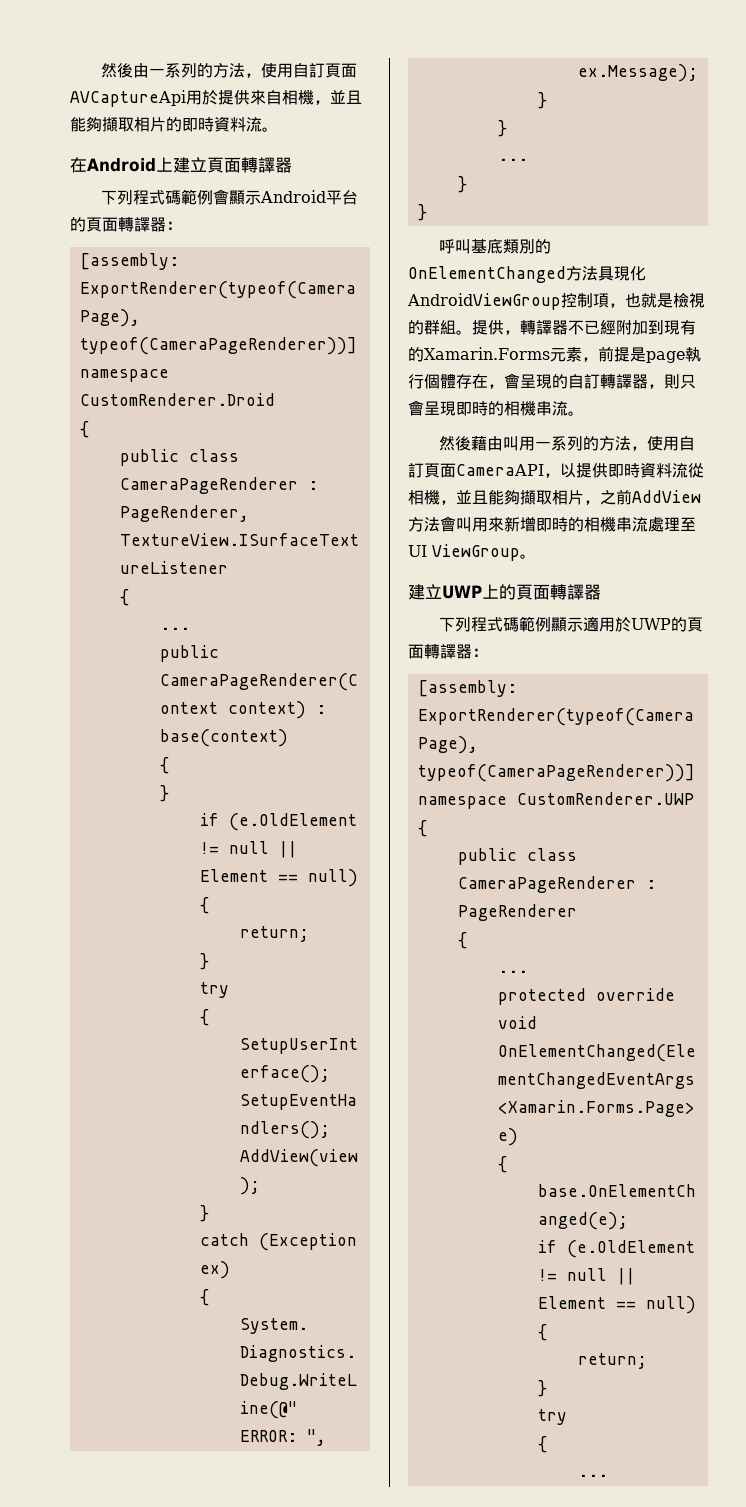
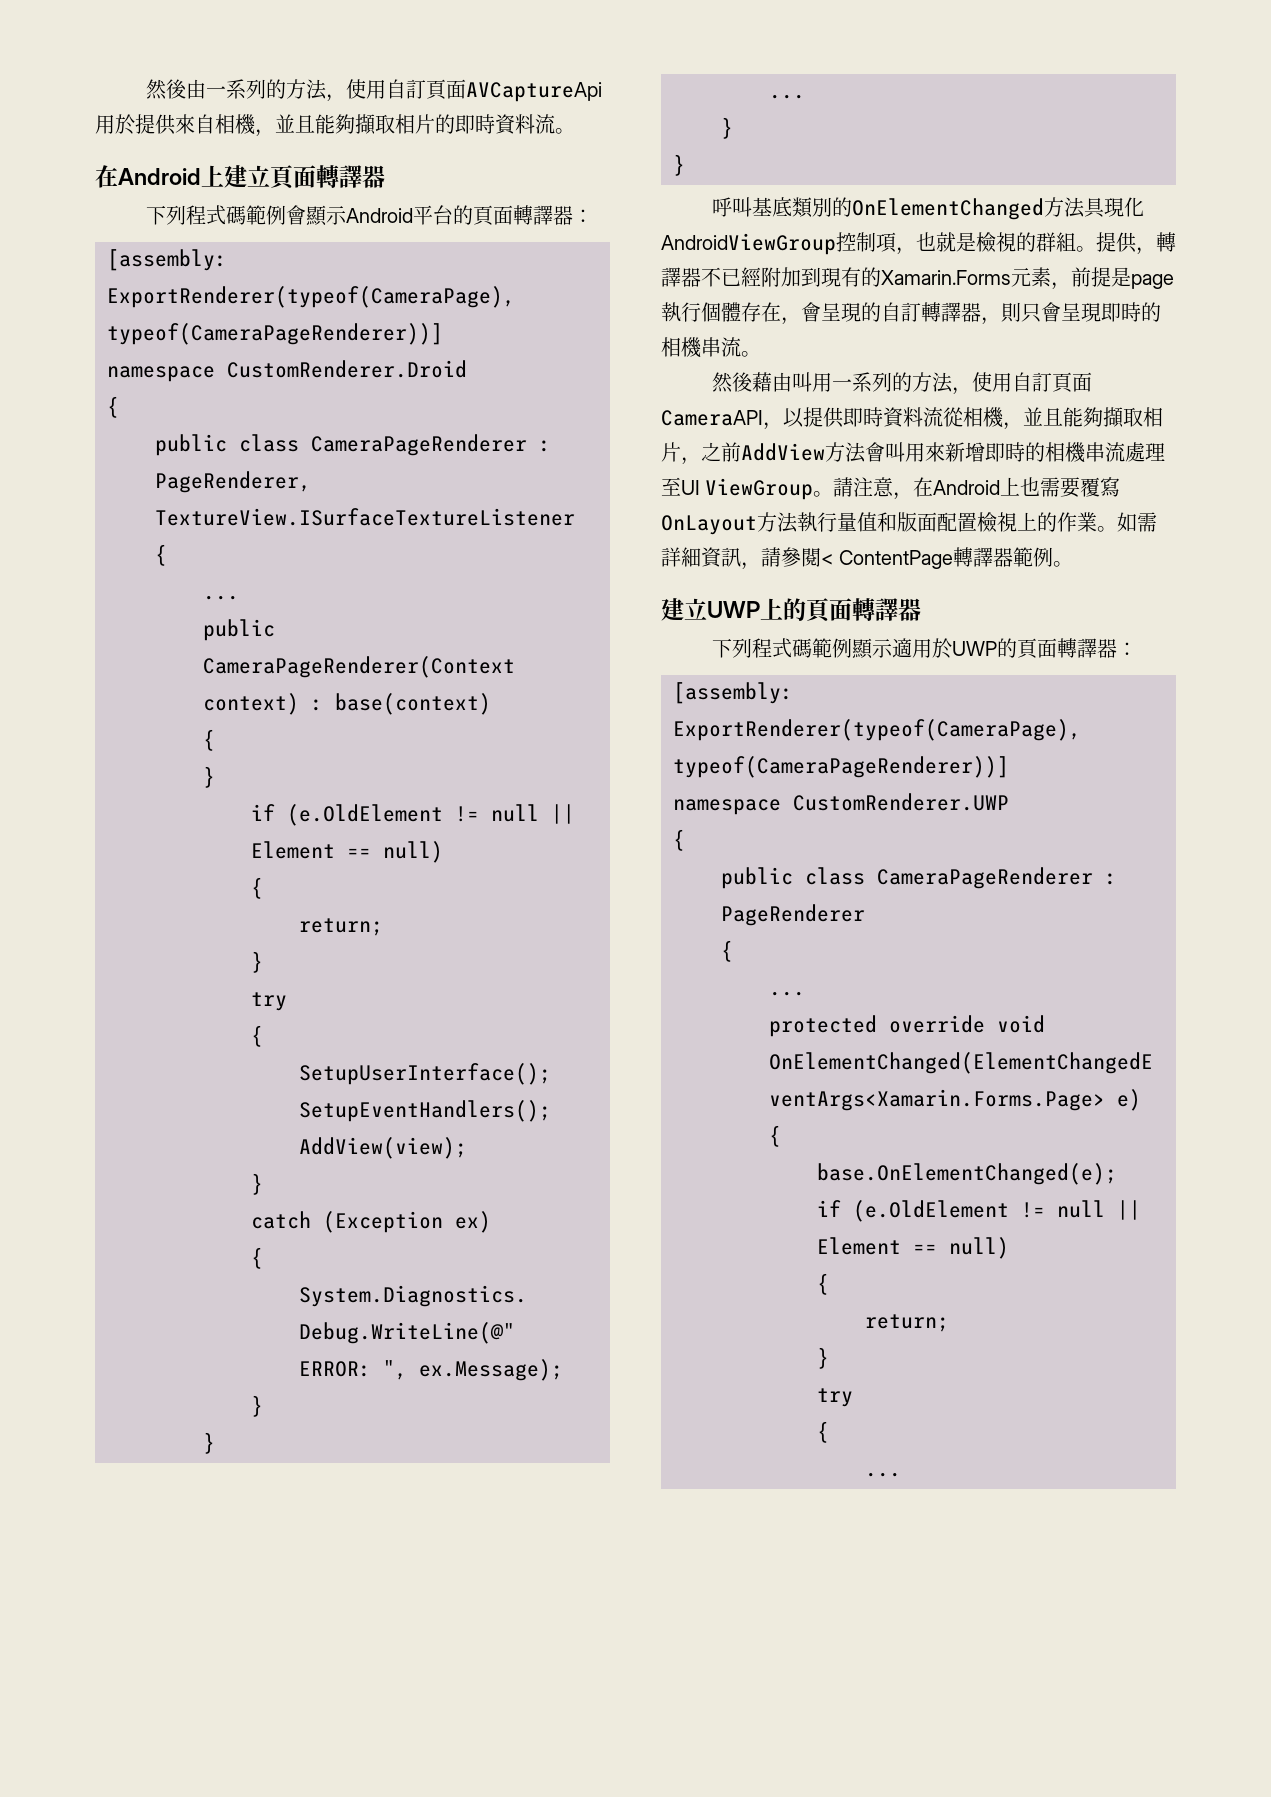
(536, 556) none -> [833,477,1121,500] [661,512,1157,535] [661,547,1074,570] 請注意，在Android上也需要覆寫OnLayout方法執行量值和版面配置檢視上的作業。如需詳細資訊，請參閱< ContentPage轉譯器範例。

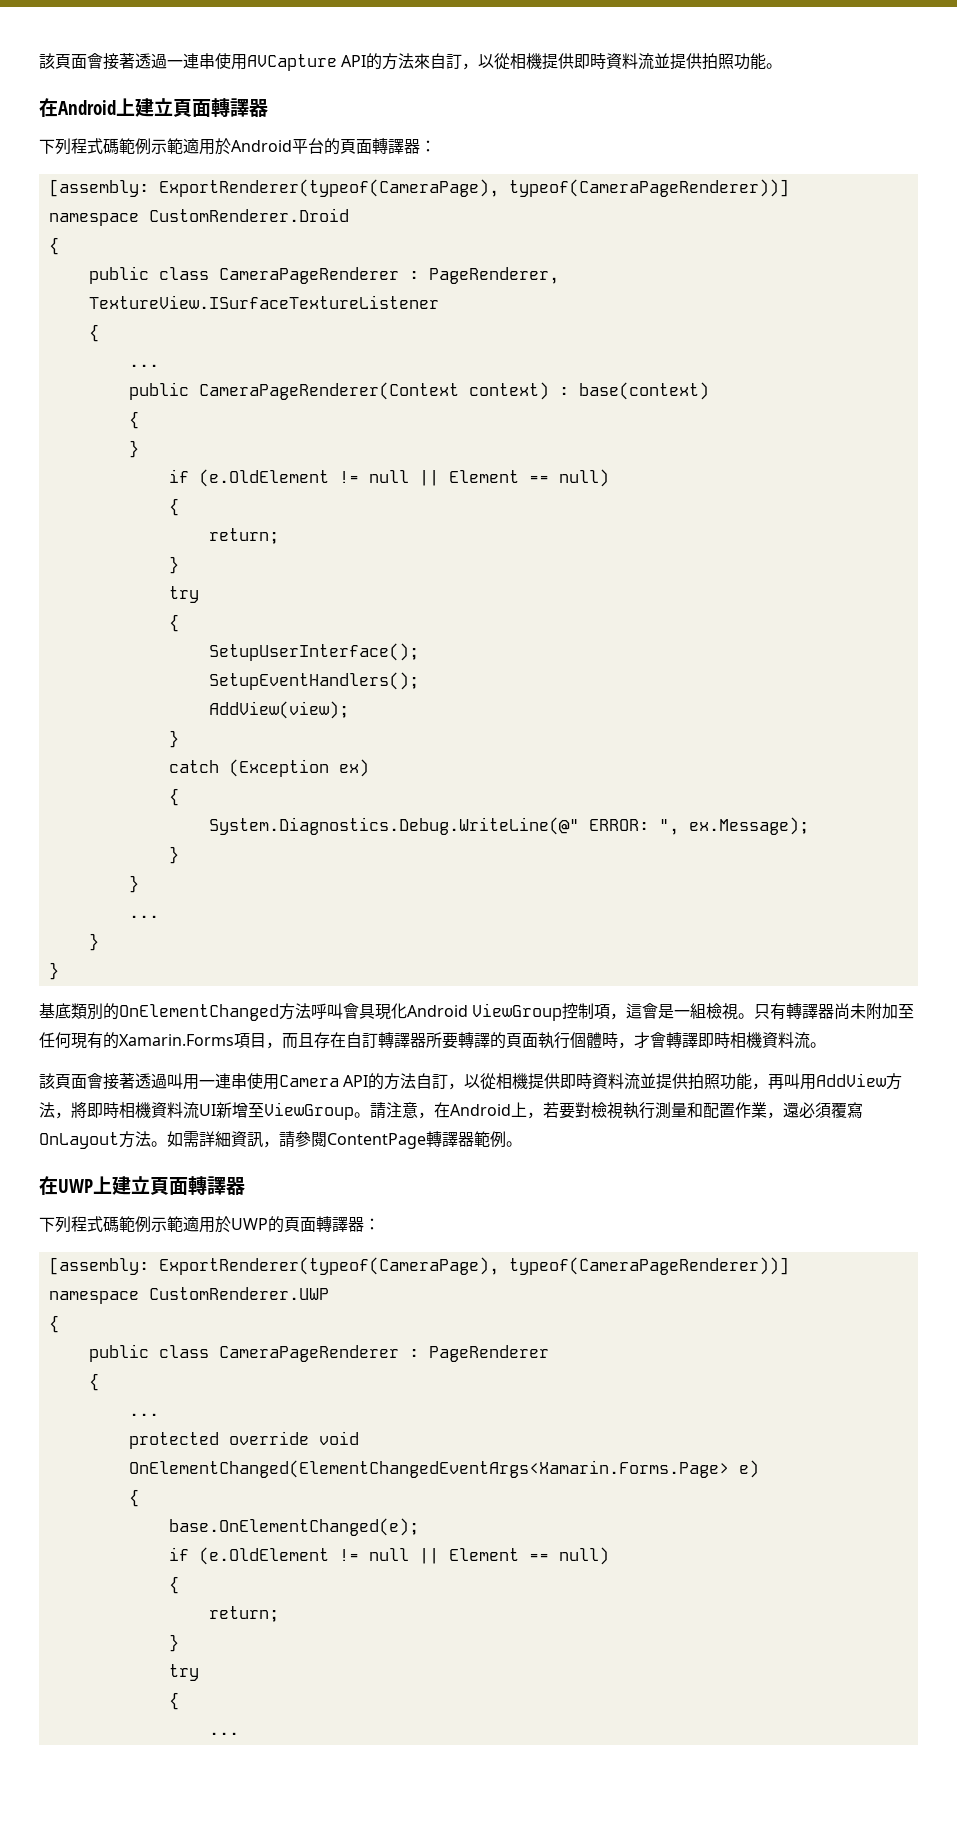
[145,79,602,102] [95,114,555,137] 然後由一系列的方法，使用自訂頁面AVCaptureApi用於提供來自相機，並且能夠擷取相片的即時資料流 -> [39,53,767,71] 該頁面會接著透過一連串使用AVCapture API的方法來自訂，以從相機提供即時資料流並提供拍照功能
[285,205,347,226] 會顯示 -> [151,138,231,155] 示範適用於
[711,197,752,217] 呼叫 -> (59, 971) none
[1083,197,1144,218] [661,232,1176,255] [661,267,1174,290] [661,302,1161,325] [661,337,761,358] [711,372,1092,395] [661,407,1163,430] [661,442,1165,465] [661,477,700,496] 具現化AndroidViewGroup控制項，也就是檢視的群組。提供，轉譯器不已經附加到現有的Xamarin.Forms元素，前提是page執行個體存在，會呈現的自訂轉譯器，則只會呈現即時的相機串流。 // 然後藉由叫用一系列的方法，使用自訂頁面CameraAPI，以提供即時資料流從相機，並且能夠擷取相片，之前AddView方法會叫用來新增即時的相機串流處理至UI -> [311,1003,915,1021] [39,1032,826,1049] [39,1073,903,1090] [39,1102,264,1119] 呼叫會具現化Android ViewGroup控制項，這會是一組檢視。只有轉譯器尚未附加至任何現有的Xamarin.Forms項目，而且存在自訂轉譯器所要轉譯的頁面執行個體時，才會轉譯即時相機資料流。 // 該頁面會接著透過叫用一連串使用Camera API的方法自訂，以從相機提供即時資料流並提供拍照功能，再叫用AddView方法，將即時相機資料流UI新增至
[1020,477,1121,498] [661,512,1097,535] 也需要覆寫OnLayout方法執行量值和版面配置檢視上的作業 -> [527,1102,863,1119] [39,1131,151,1149] ，若要對檢視執行測量和配置作業，還必須覆寫OnLayout方法
[821,554,834,565] < -> (327, 1139) none
[661,598,921,623] [711,638,893,659] 建立UWP上的頁面轉譯器 // 下列程式碼範例顯示 -> [39,1176,245,1195] [39,1216,183,1233] 在UWP上建立頁面轉譯器 // 下列程式碼範例示範

